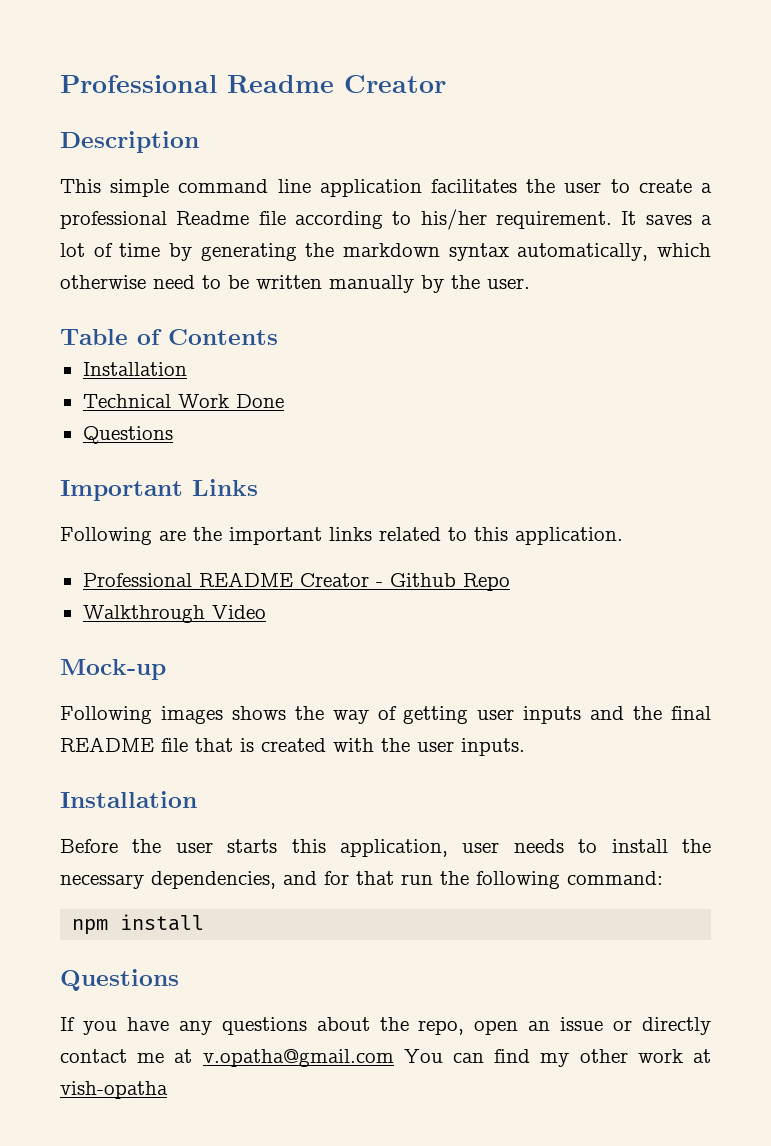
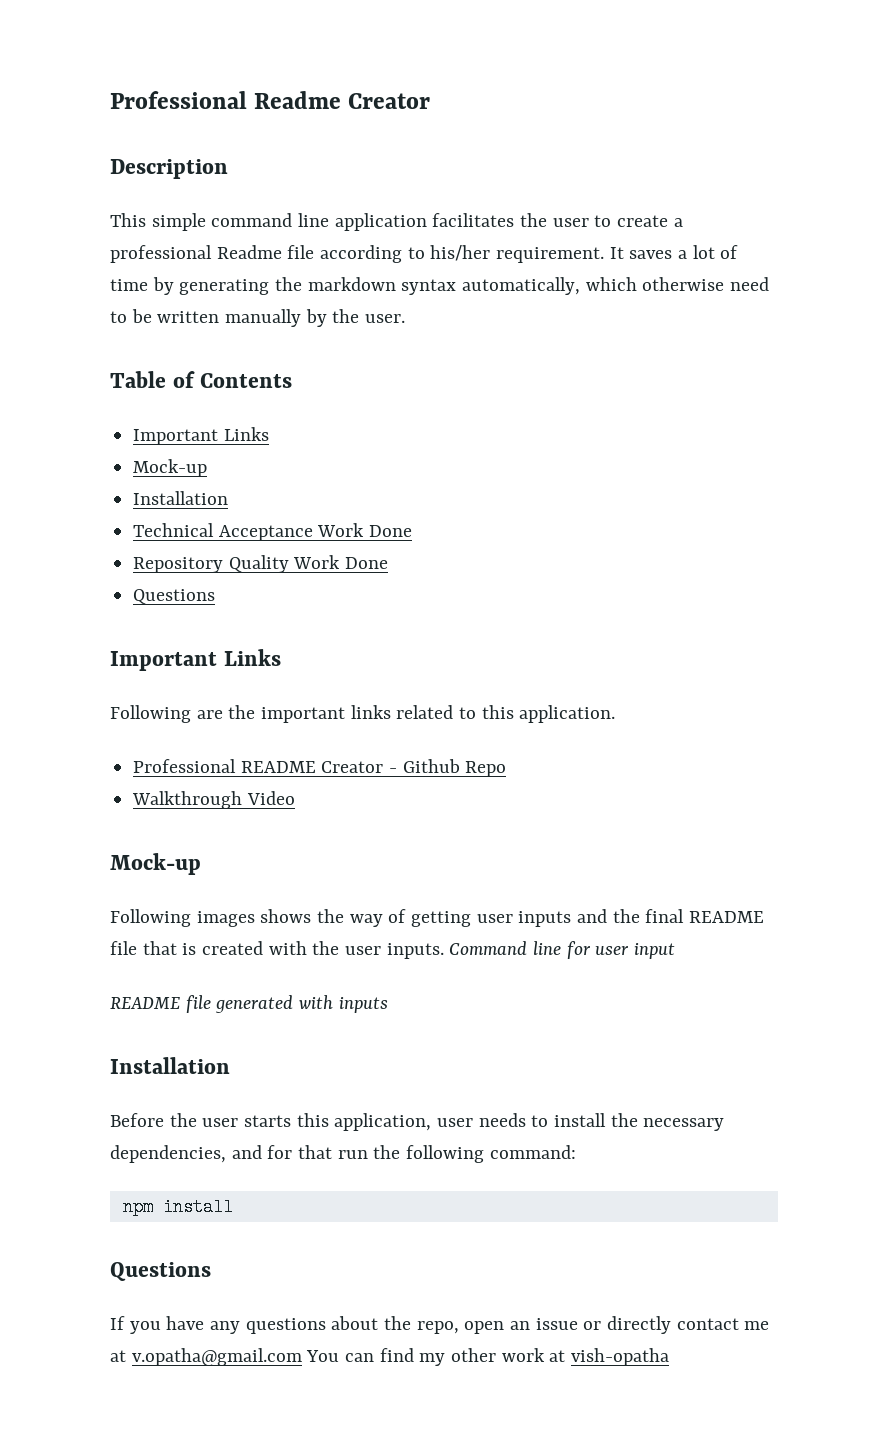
(278, 337) none -> [133,427,269,445] [133,459,208,477] // Important Links // Mock-up
(171, 401) none -> [218,523,413,541] [133,555,289,573] Acceptance Work Done // Repository Quality
(525, 747) none -> [449,941,676,959] [110,995,388,1013] Command line for user input // README file generated with inputs

